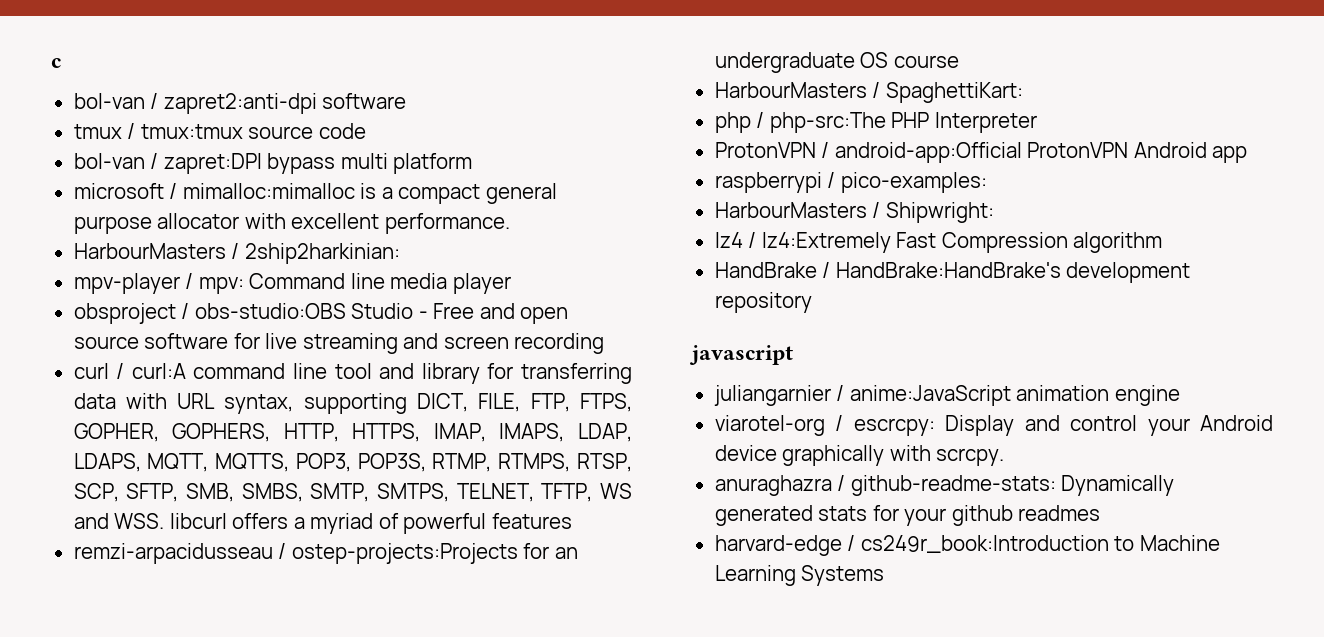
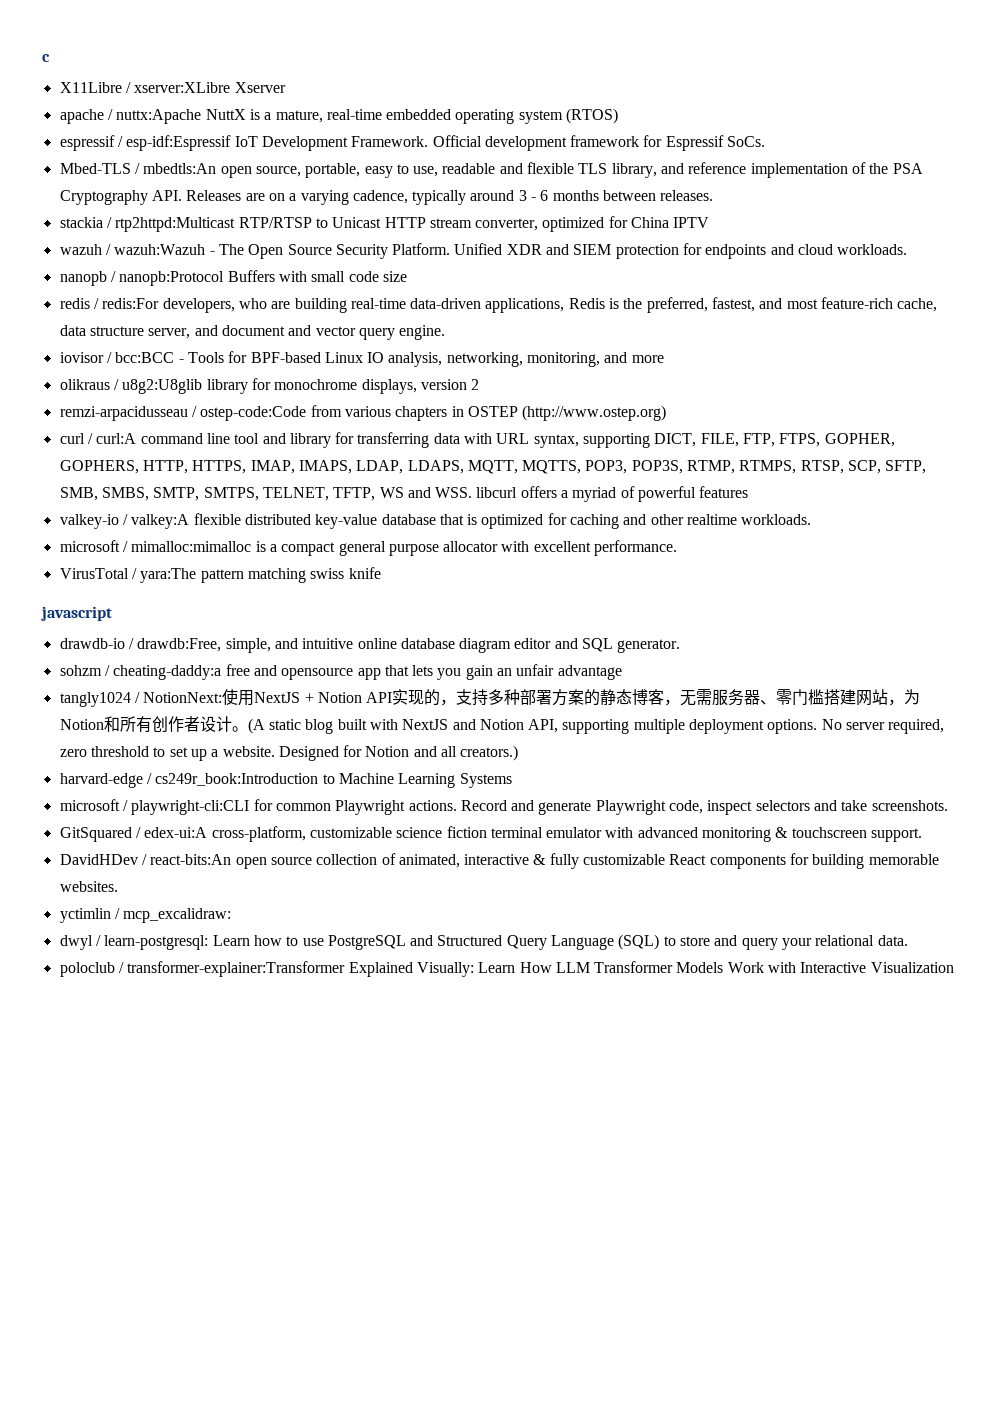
[73,93,407,114] [73,123,366,139] [73,153,473,174] [73,183,557,204] [73,213,510,234] [73,243,400,264] [73,273,511,294] [73,303,569,324] [73,333,605,354] bol-van / zapret2:anti-dpi software // tmux / tmux:tmux source code // bol-van / zapret:DPI bypass multi platform // microsoft / mimalloc:mimalloc is a compact general purpose allocator with excellent performance. // HarbourMasters / 2ship2harkinian: // mpv-player / mpv: Command line media player // obsproject / obs-studio:OBS Studio - Free and open source software for live streaming and screen recording -> [59,82,286,93] [59,108,619,124] [59,135,766,151] [59,162,923,178] [59,190,714,205] [59,216,710,232] [59,243,908,259] [59,270,407,286] [59,297,938,313] [59,325,446,340] [59,351,664,367] [59,378,480,394] [59,405,667,421] X11Libre / xserver:XLibre Xserver // apache / nuttx:Apache NuttX is a mature, real-time embedded operating system (RTOS) // espressif / esp-idf:Espressif IoT Development Framework. Official development framework for Espressif SoCs. // Mbed-TLS / mbedtls:An open source, portable, easy to use, readable and flexible TLS library, and reference implementation of the PSA Cryptography API. Releases are on a varying cadence, typically around 3 - 6 months between releases. // stackia / rtp2httpd:Multicast RTP/RTSP to Unicast HTTP stream converter, optimized for China IPTV // wazuh / wazuh:Wazuh - The Open Source Security Platform. Unified XDR and SIEM protection for endpoints and cloud workloads. // nanopb / nanopb:Protocol Buffers with small code size // redis / redis:For developers, who are building real-time data-driven applications, Redis is the preferred, fastest, and most feature-rich cache, data structure server, and document and vector query engine. // iovisor / bcc:BCC - Tools for BPF-based Linux IO analysis, networking, monitoring, and more // olikraus / u8g2:U8glib library for monochrome displays, version 2 // remzi-arpacidusseau / ostep-code:Code from various chapters in OSTEP (http://www.ostep.org)
[73,543,578,564] [714,52,959,73] [714,82,1023,103] [714,112,1037,133] [714,142,1248,163] [714,172,987,193] [714,202,994,223] [714,232,1163,253] [714,262,1191,283] [714,292,812,313] [689,345,793,365] [713,385,1180,406] [714,415,1273,436] [714,445,1005,466] [714,475,1175,496] [714,505,1101,526] remzi-arpacidusseau / ostep-projects:Projects for an undergraduate OS course // HarbourMasters / SpaghettiKart: // php / php-src:The PHP Interpreter // ProtonVPN / android-app:Official ProtonVPN Android app // raspberrypi / pico-examples: // HarbourMasters / Shipwright: // lz4 / lz4:Extremely Fast Compression algorithm // HandBrake / HandBrake:HandBrake's development repository // javascript // juliangarnier / anime:JavaScript animation engine // viarotel-org / escrcpy: Display and control your Android device graphically with scrcpy. // anuraghazra / github-readme-stats: Dynamically generated stats for your github readmes -> [59,513,812,529] [59,540,678,556] [59,567,381,583] [41,606,112,621] [59,638,681,653] [59,664,622,680] [59,689,921,707] [59,716,945,734] [59,745,519,761] valkey-io / valkey:A flexible distributed key-value database that is optimized for caching and other realtime workloads. // microsoft / mimalloc:mimalloc is a compact general purpose allocator with excellent performance. // VirusTotal / yara:The pattern matching swiss knife // javascript // drawdb-io / drawdb:Free, simple, and intuitive online database diagram editor and SQL generator. // sohzm / cheating-daddy:a free and opensource app that lets you gain an unfair advantage // tangly1024 / NotionNext:使用NextJS + Notion API实现的，支持多种部署方案的静态博客，无需服务器、零门槛搭建网站，为Notion和所有创作者设计。(A static blog built with NextJS and Notion API, supporting multiple deployment options. No server required, zero threshold to set up a website. Designed for Notion and all creators.)
(885, 575) none -> [59,799,948,815] [59,826,923,842] [59,853,939,869] [59,881,118,892] [59,908,232,923] [59,934,908,950] [59,961,954,977] // microsoft / playwright-cli:CLI for common Playwright actions. Record and generate Playwright code, inspect selectors and take screenshots. // GitSquared / edex-ui:A cross-platform, customizable science fiction terminal emulator with advanced monitoring & touchscreen support. // DavidHDev / react-bits:An open source collection of animated, interactive & fully customizable React components for building memorable websites. // yctimlin / mcp_excalidraw: // dwyl / learn-postgresql: Learn how to use PostgreSQL and Structured Query Language (SQL) to store and query your relational data. // poloclub / transformer-explainer:Transformer Explained Visually: Learn How LLM Transformer Models Work with Interactive Visualization

